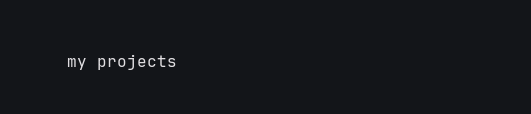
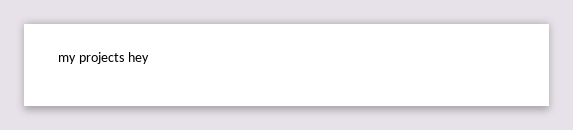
(177, 62) none -> [127,52,149,64] hey

